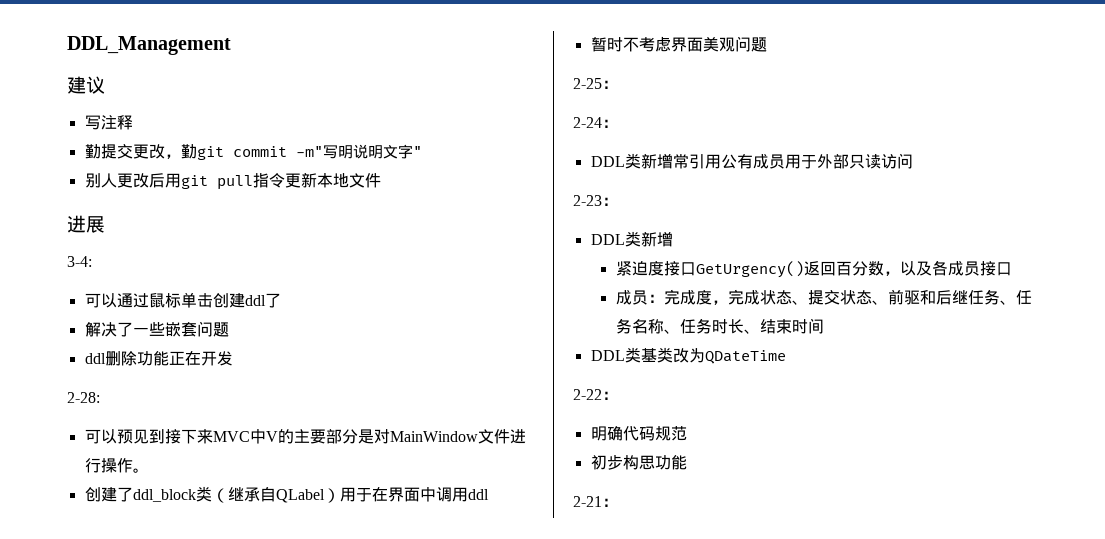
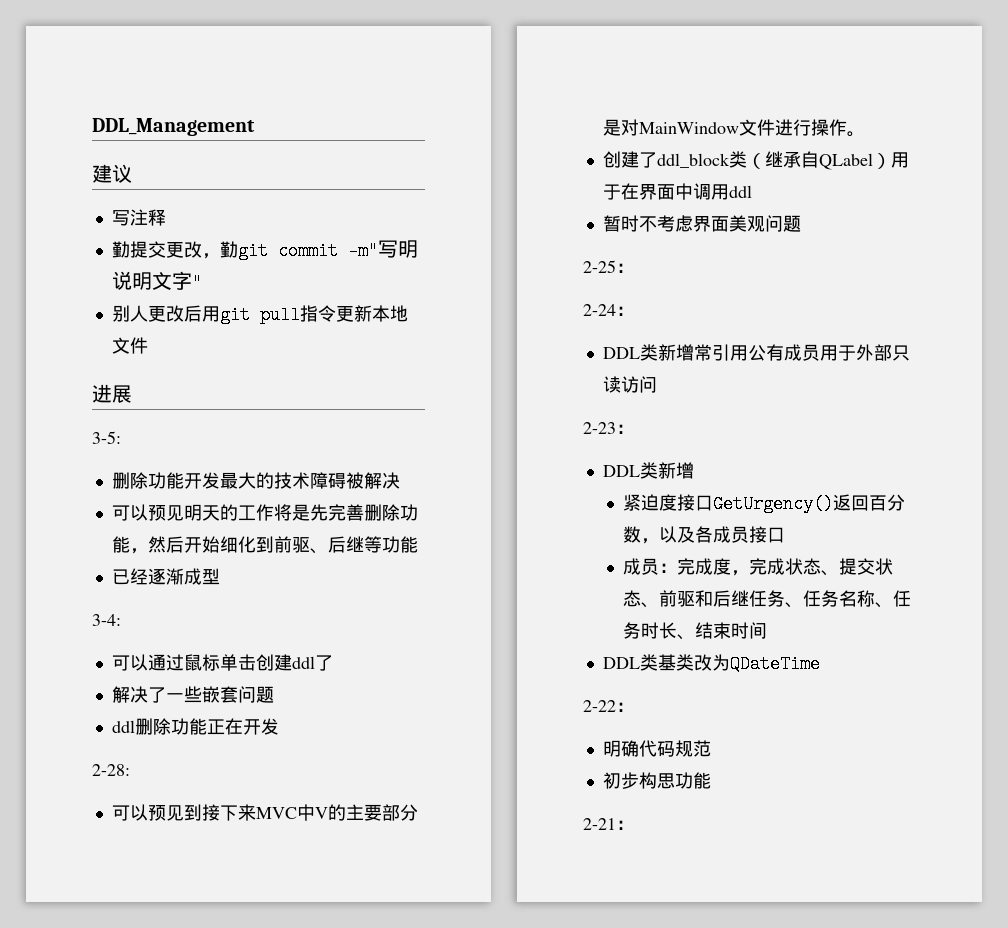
(105, 224) none -> [92,431,121,444] [111,472,400,489] [111,504,418,521] [111,536,418,554] [111,568,220,585] // 3-5: // 删除功能开发最大的技术障碍被解决 // 可以预见明天的工作将是先完善删除功能，然后开始细化到前驱、后继等功能 // 已经逐渐成型

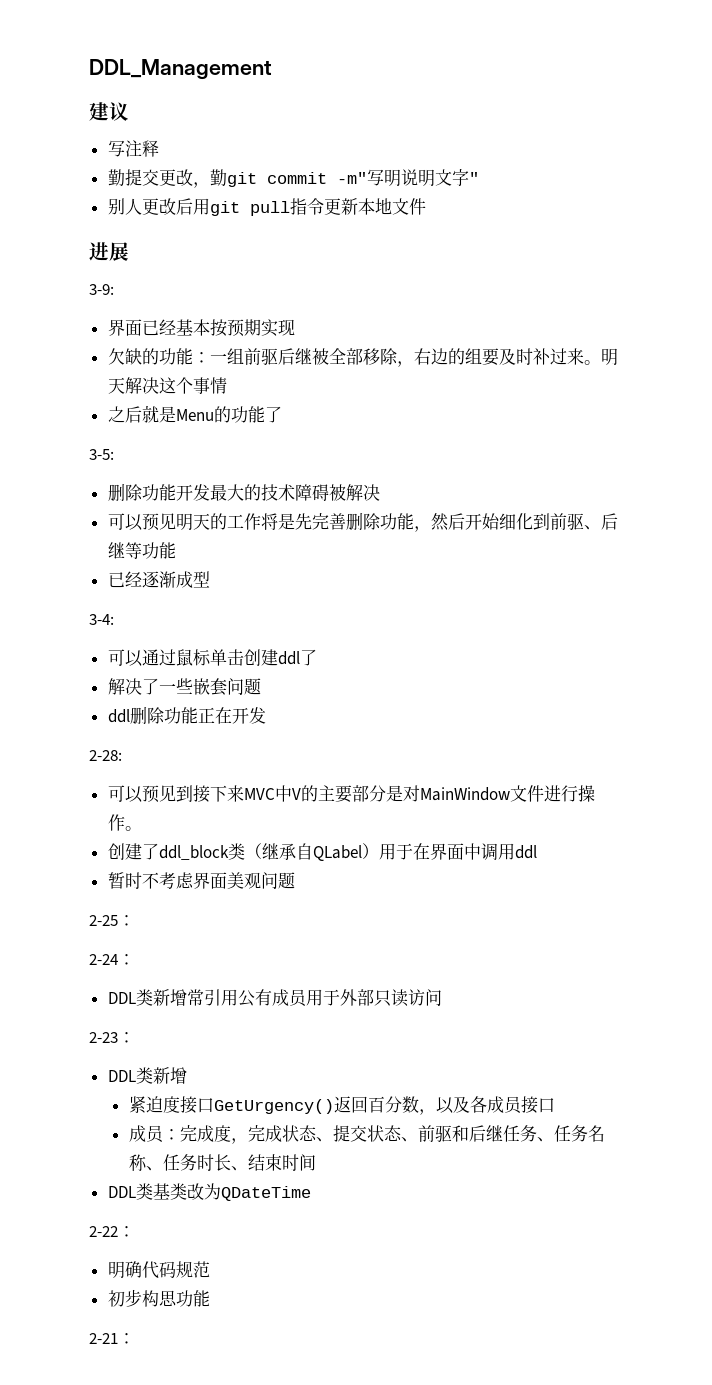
(132, 394) none -> [89,284,114,295] [107,319,295,337] [107,348,618,367] [107,377,227,394] [107,405,282,423] // 3-9: // 界面已经基本按预期实现 // 欠缺的功能：一组前驱后继被全部移除，右边的组要及时补过来。明天解决这个事情 // 之后就是Menu的功能了

